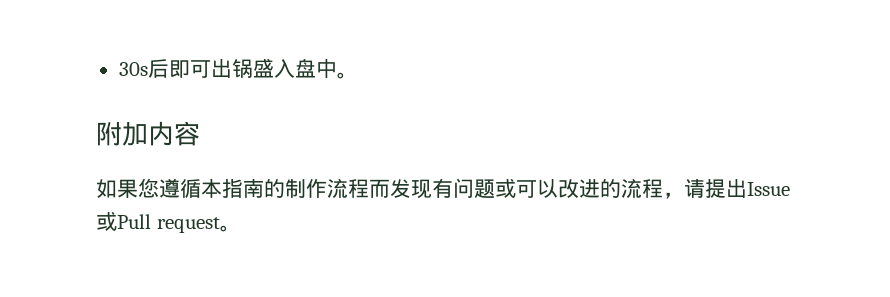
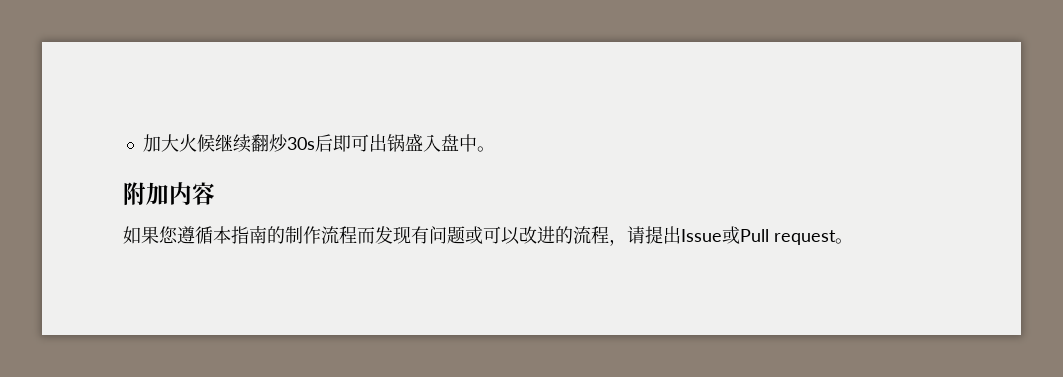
(118, 69) none -> [142,134,288,153] 加大火候继续翻炒

